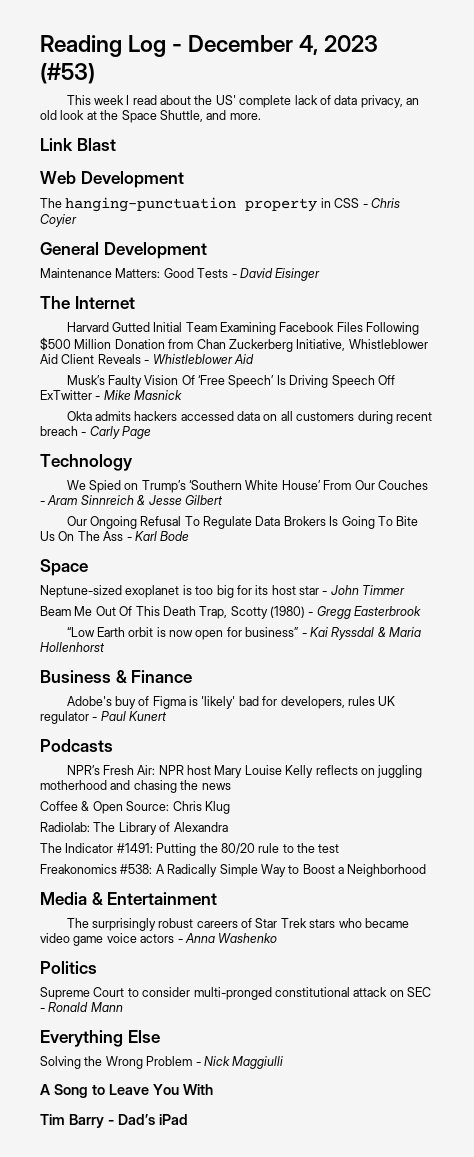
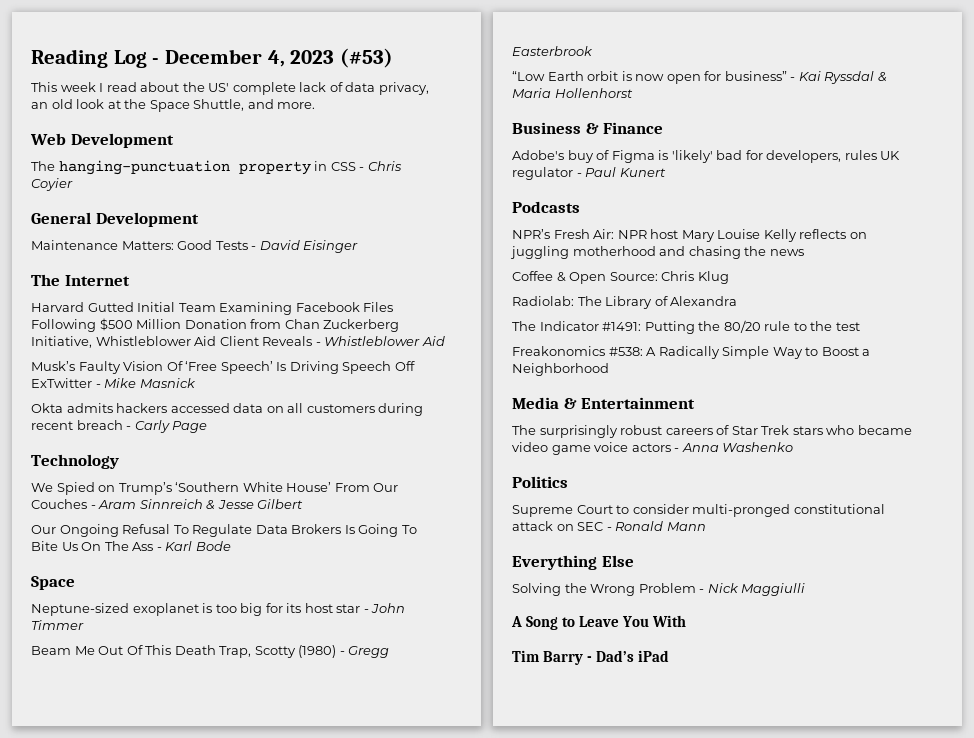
[40,138,116,151] // Link Blast -> (316, 105) none

